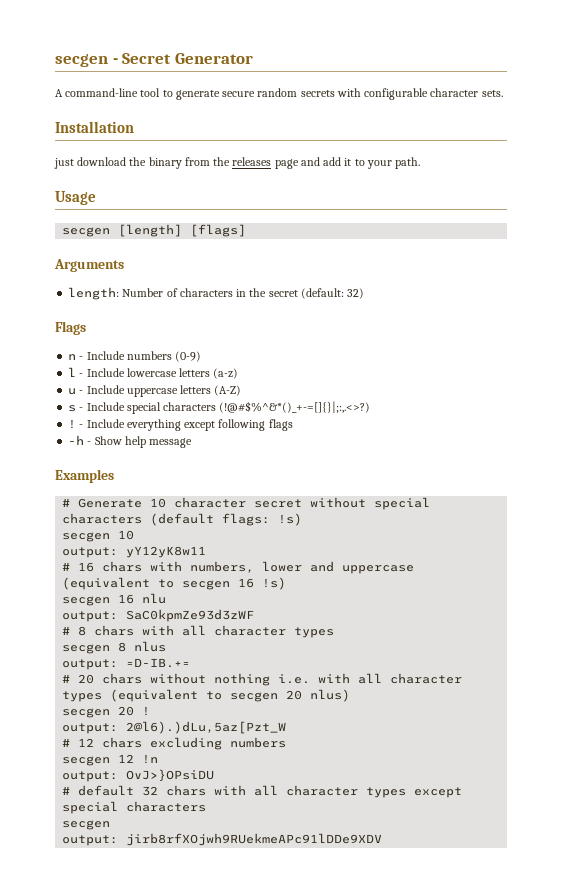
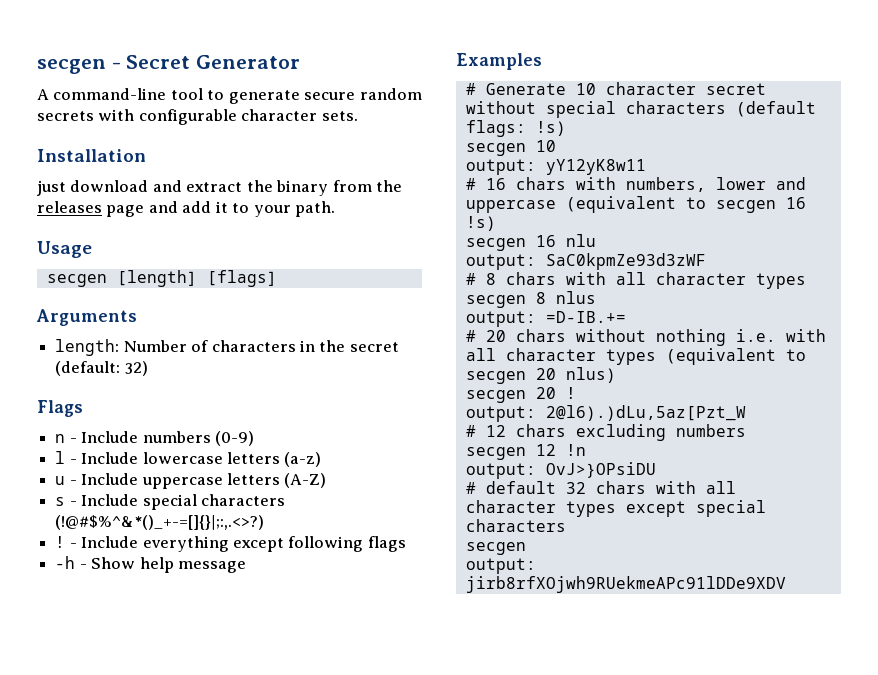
(127, 161) none -> [152,180,243,192] and extract

